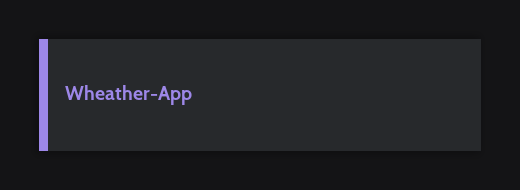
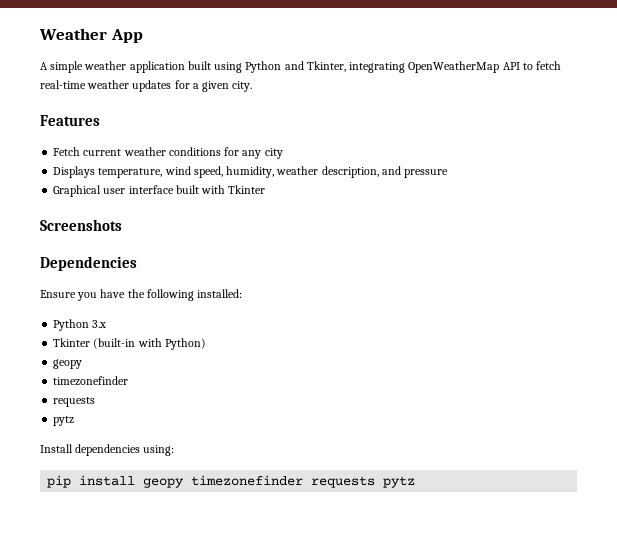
[65,85,192,105] Wheather-App -> [39,28,143,43] [40,61,562,73] [40,80,253,92] [40,115,100,126] [53,147,283,159] [53,166,449,178] [53,185,266,197] [40,219,122,231] [40,256,137,271] [40,289,243,301] [53,319,107,331] [53,338,206,350] [53,359,83,369] [53,376,129,386] [53,397,96,407] [53,416,75,426] [40,444,175,456] [47,475,416,488] Weather App // A simple weather application built using Python and Tkinter, integrating OpenWeatherMap API to fetch real-time weather updates for a given city. // Features // Fetch current weather conditions for any city // Displays temperature, wind speed, humidity, weather description, and pressure // Graphical user interface built with Tkinter // Screenshots // Dependencies // Ensure you have the following installed: // Python 3.x // Tkinter (built-in with Python) // geopy // timezonefinder // requests // pytz // Install dependencies using: // pip install geopy timezonefinder requests pytz

